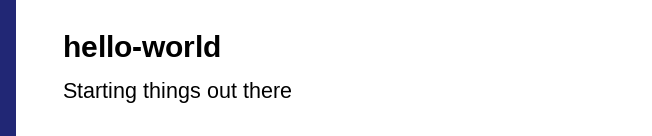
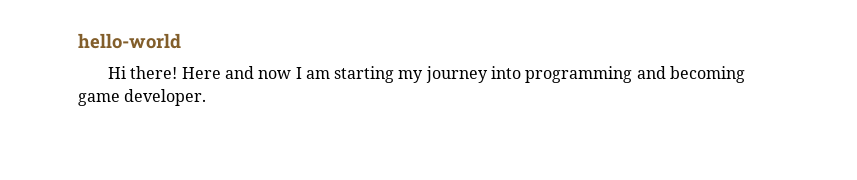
[63,82,292,103] Starting things out there -> [107,66,746,83] [78,89,207,106] Hi there! Here and now I am starting my journey into programming and becoming game developer.

